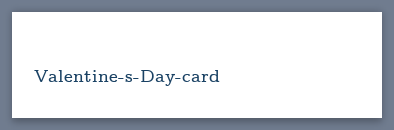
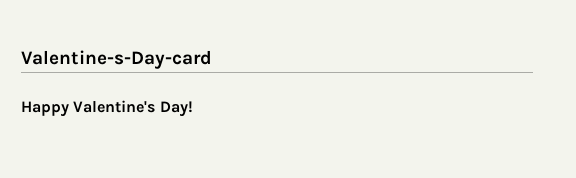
(220, 78) none -> [21,100,193,117] // Happy Valentine's Day!

